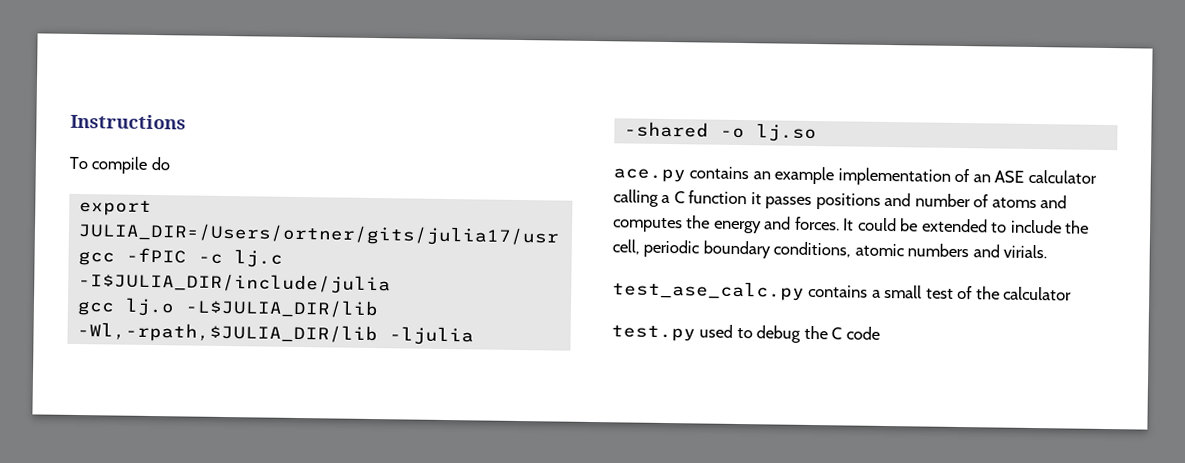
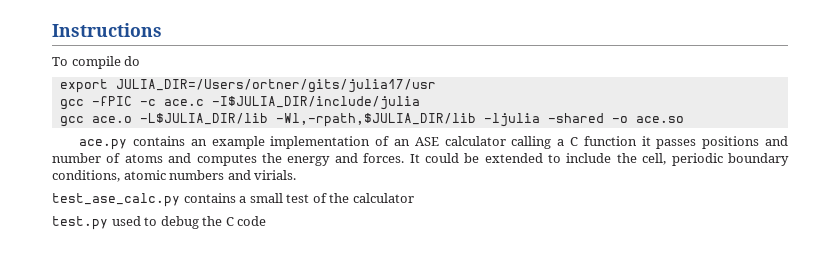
[233,249,283,268] lj.c -> [163,99,204,106] ace.c
[124,297,175,317] lj.o -> [91,116,132,123] ace.o
[755,123,817,143] lj.so -> [635,116,684,123] ace.so

